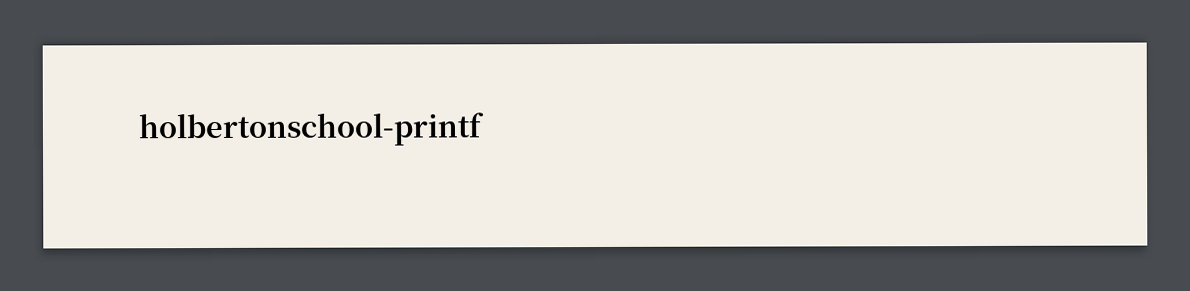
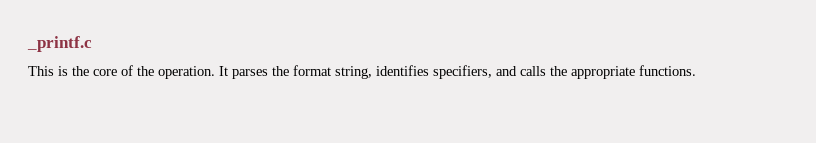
[138,112,484,147] holbertonschool-printf -> [27,36,92,52] [28,65,696,79] _printf.c // This is the core of the operation. It parses the format string, identifies specifiers, and calls the appropriate functions.

